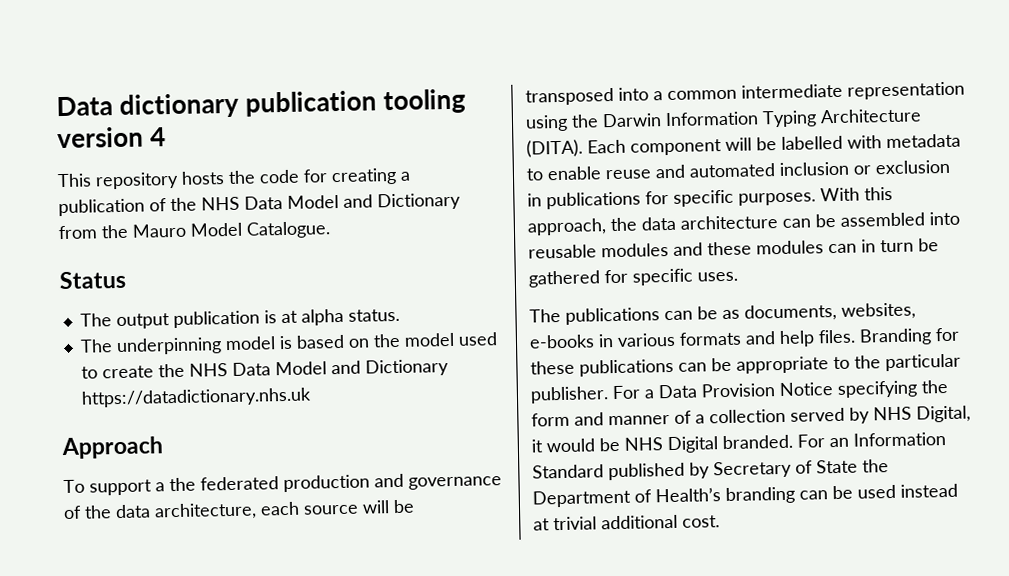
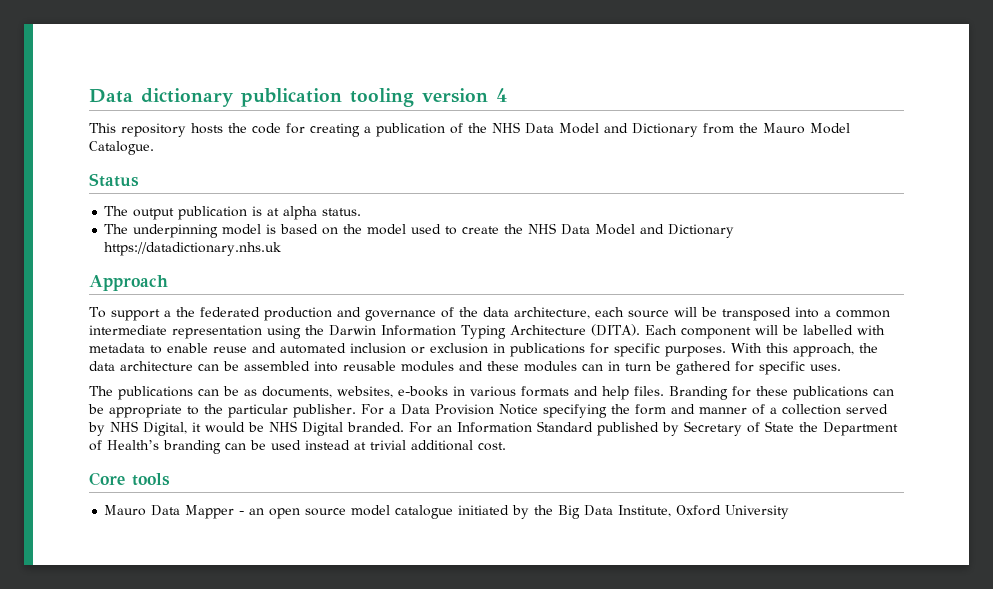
(720, 521) none -> [89,472,170,486] [104,505,790,519] // Core tools // Mauro Data Mapper - an open source model catalogue initiated by the Big Data Institute, Oxford University

